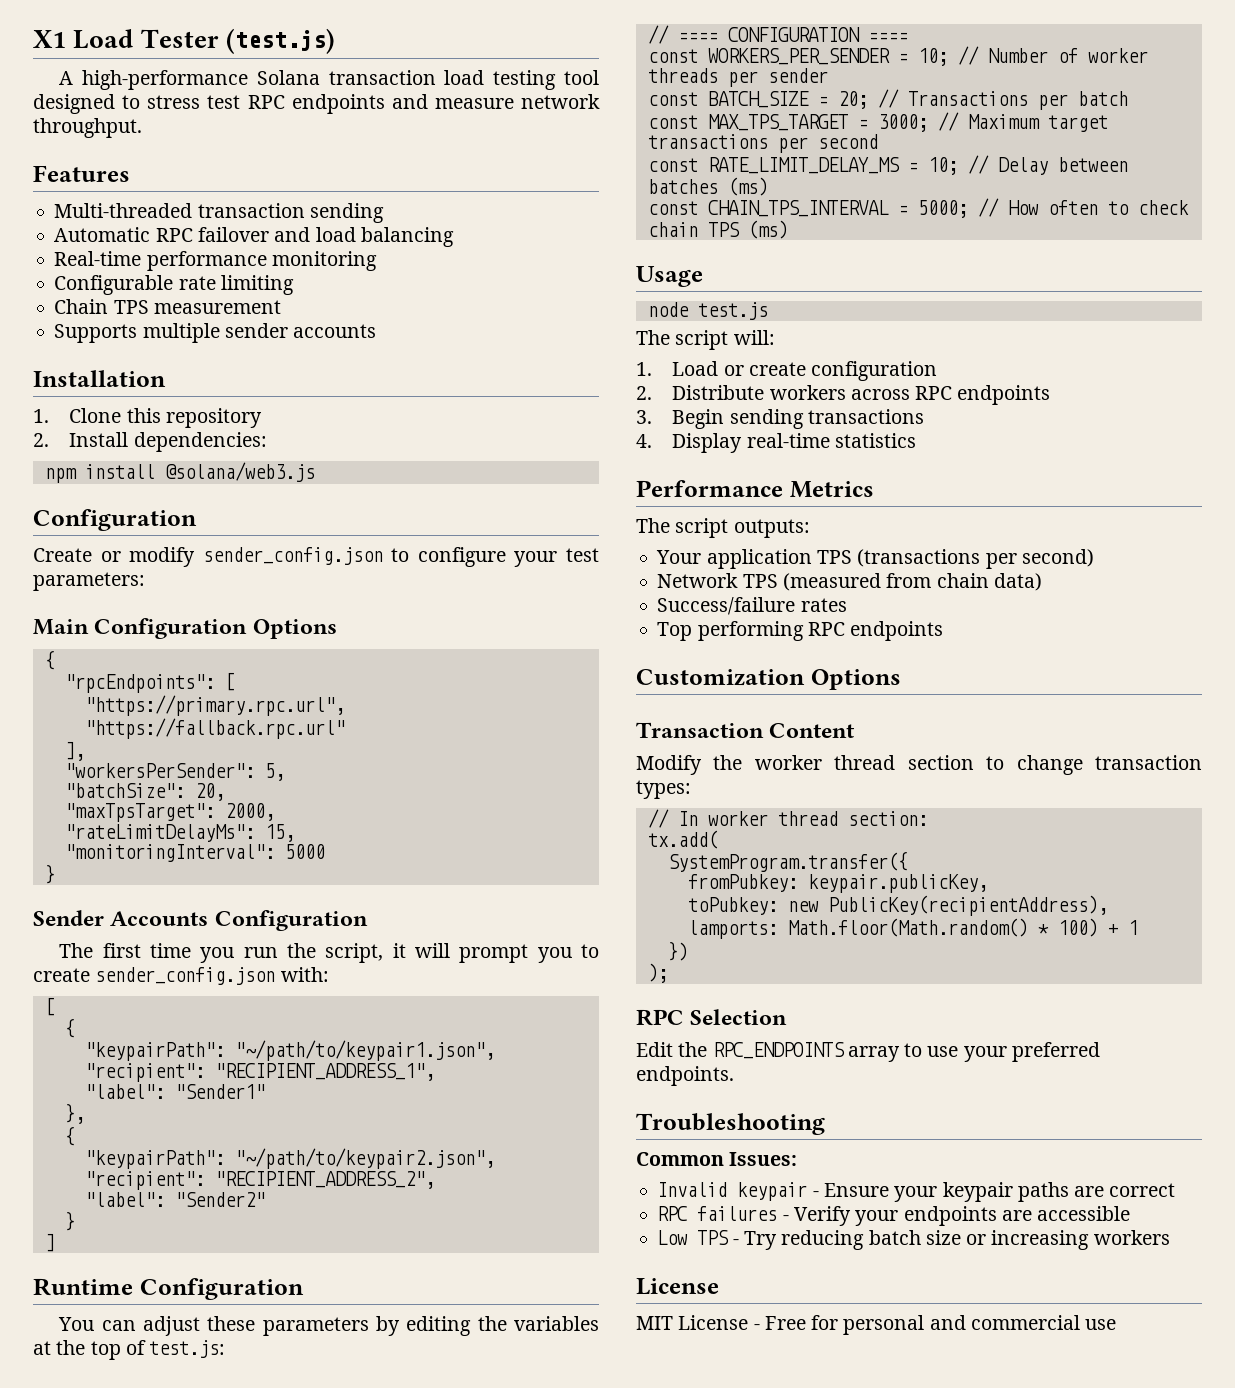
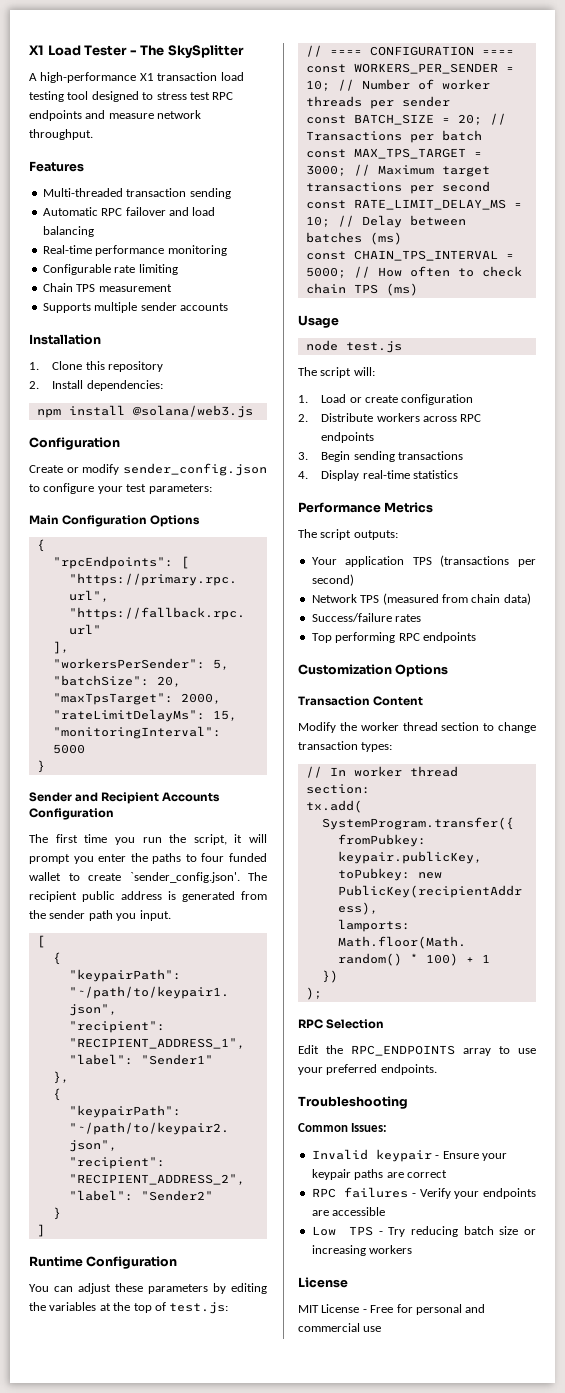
[225,28,335,54] (test.js) -> [129,45,244,58] - The SkySplitter
[256,70,320,85] Solana -> [139,73,154,81] X1
(104, 918) none -> [75,792,160,804] and Recipient
[581,944,599,958] [33,967,329,985] to create sender_config.json with: -> [98,853,267,864] [29,872,267,883] [29,891,267,902] [29,910,171,921] enter the paths to four funded wallet to create `sender_config.json'. The recipient public address is generated from the sender path you input.

